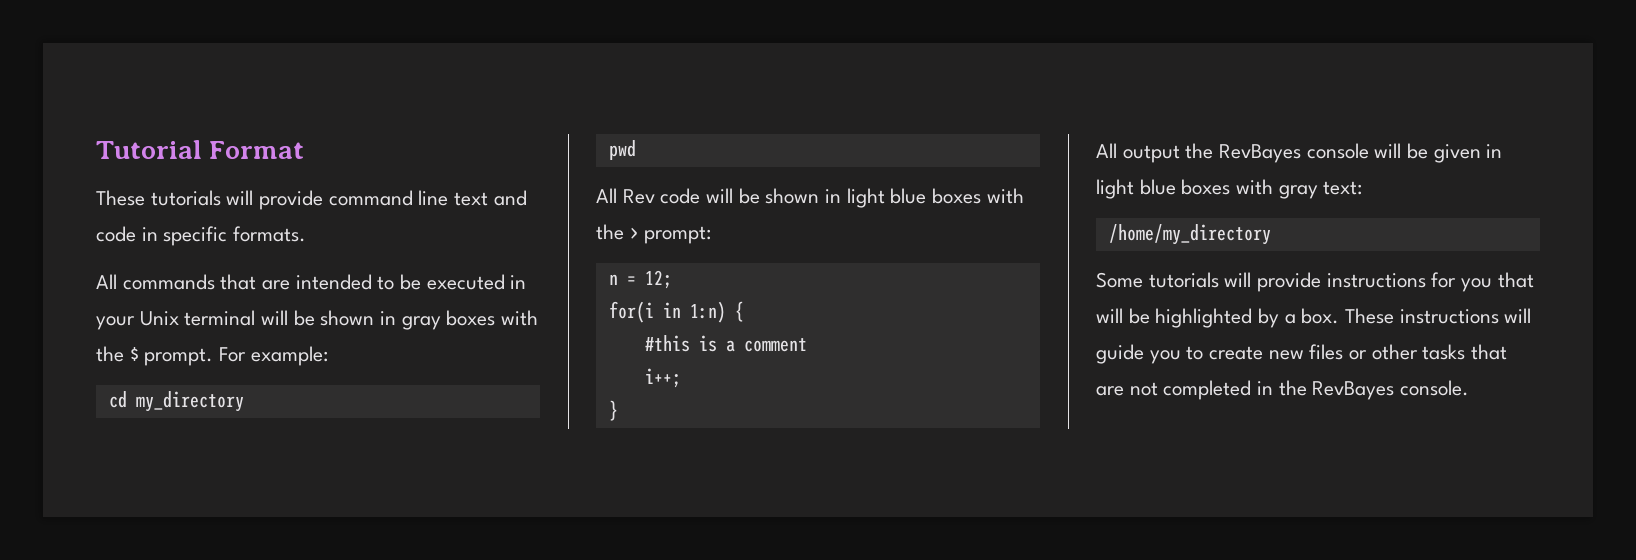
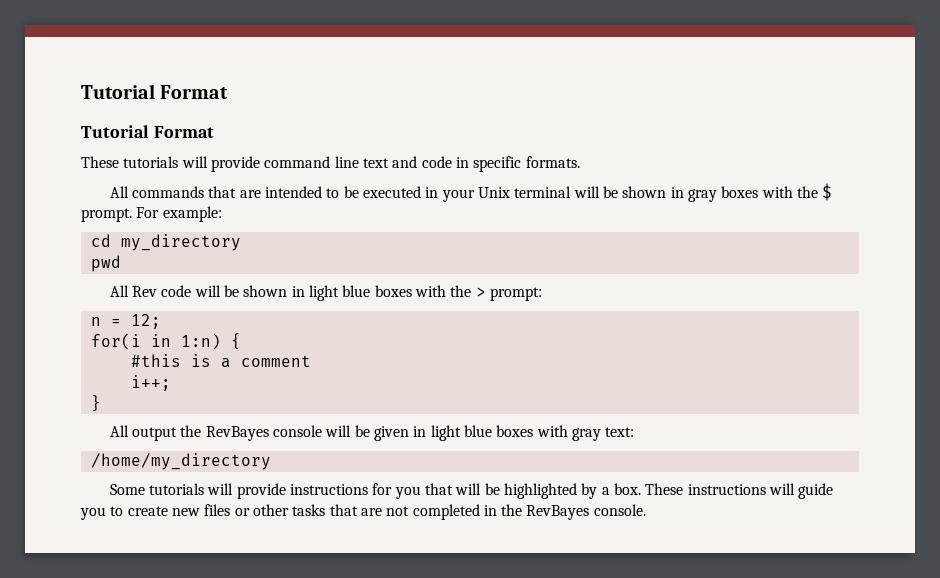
[96,140,305,159] Tutorial Format -> [81,84,229,99] [81,125,214,138] Tutorial Format // Tutorial Format

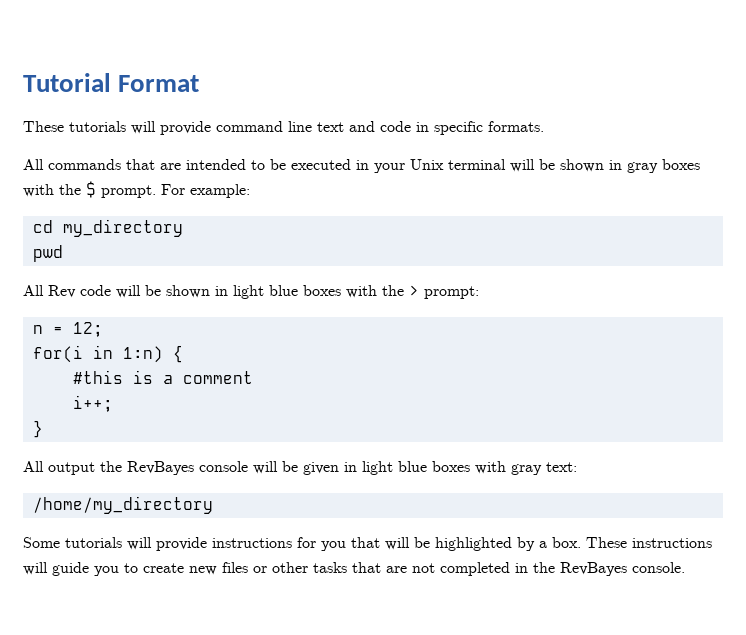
[81,84,229,99] [81,125,214,138] Tutorial Format // Tutorial Format -> [23,73,200,92] Tutorial Format

